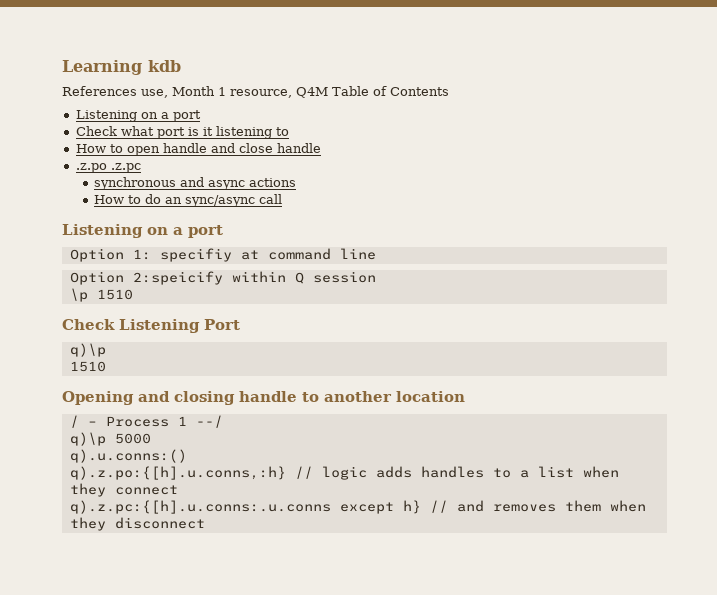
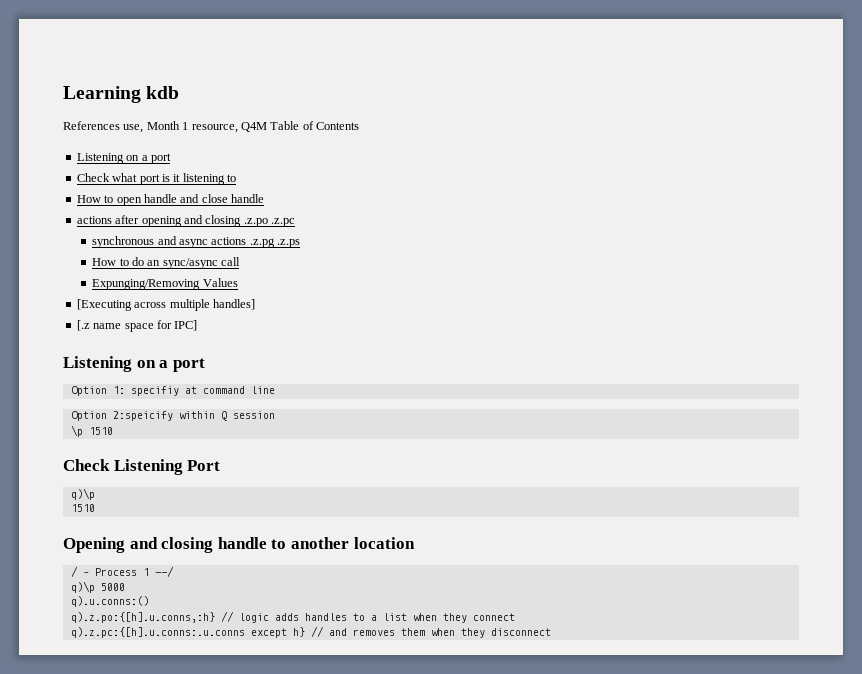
(321, 148) none -> [76,215,242,227] actions after opening and closing
(297, 182) none -> [249,238,301,248] .z.pg .z.ps
(283, 199) none -> [92,278,238,290] [76,299,255,311] [76,320,198,332] // Expunging/Removing Values // [Executing across multiple handles] // [.z name space for IPC]

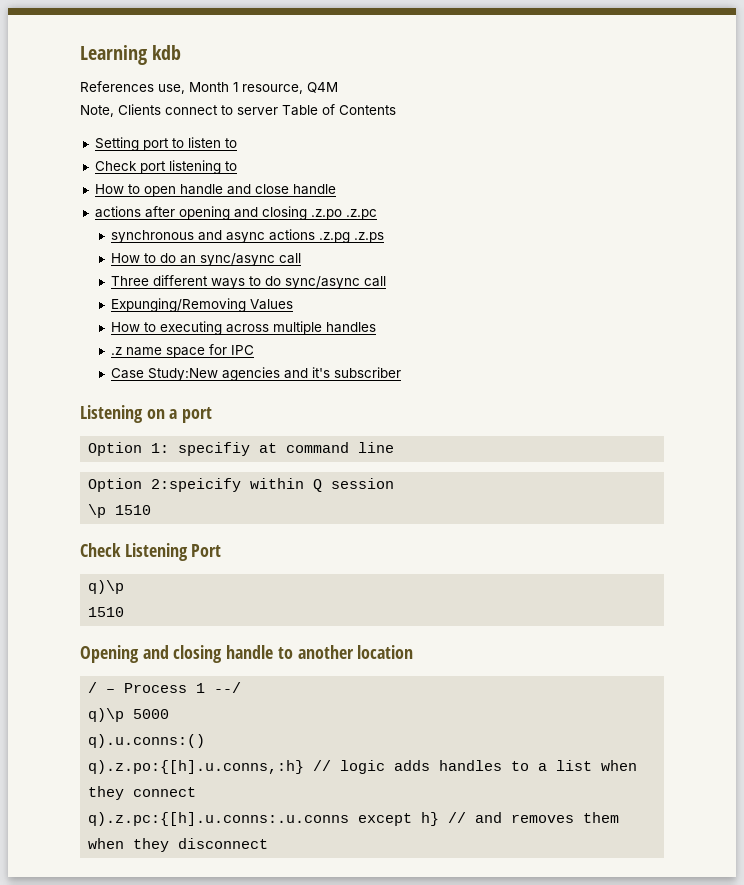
[270,121,359,130] [76,153,171,164] [76,173,181,185] Table of Contents // Listening on a port // Check what port is it -> [80,104,396,117] [94,137,237,151] [94,161,166,174] // Note, Clients connect to server Table of Contents // Setting port to listen to // Check port
[92,278,238,290] [76,299,255,311] [76,320,198,332] Expunging/Removing Values // [Executing across multiple handles] // [.z name space for IPC] -> [111,275,387,289] [111,298,294,312] [111,321,377,335] [111,344,255,358] [111,367,402,381] Three different ways to do sync/async call // Expunging/Removing Values // How to executing across multiple handles // .z name space for IPC // Case Study:New agencies and it's subscriber

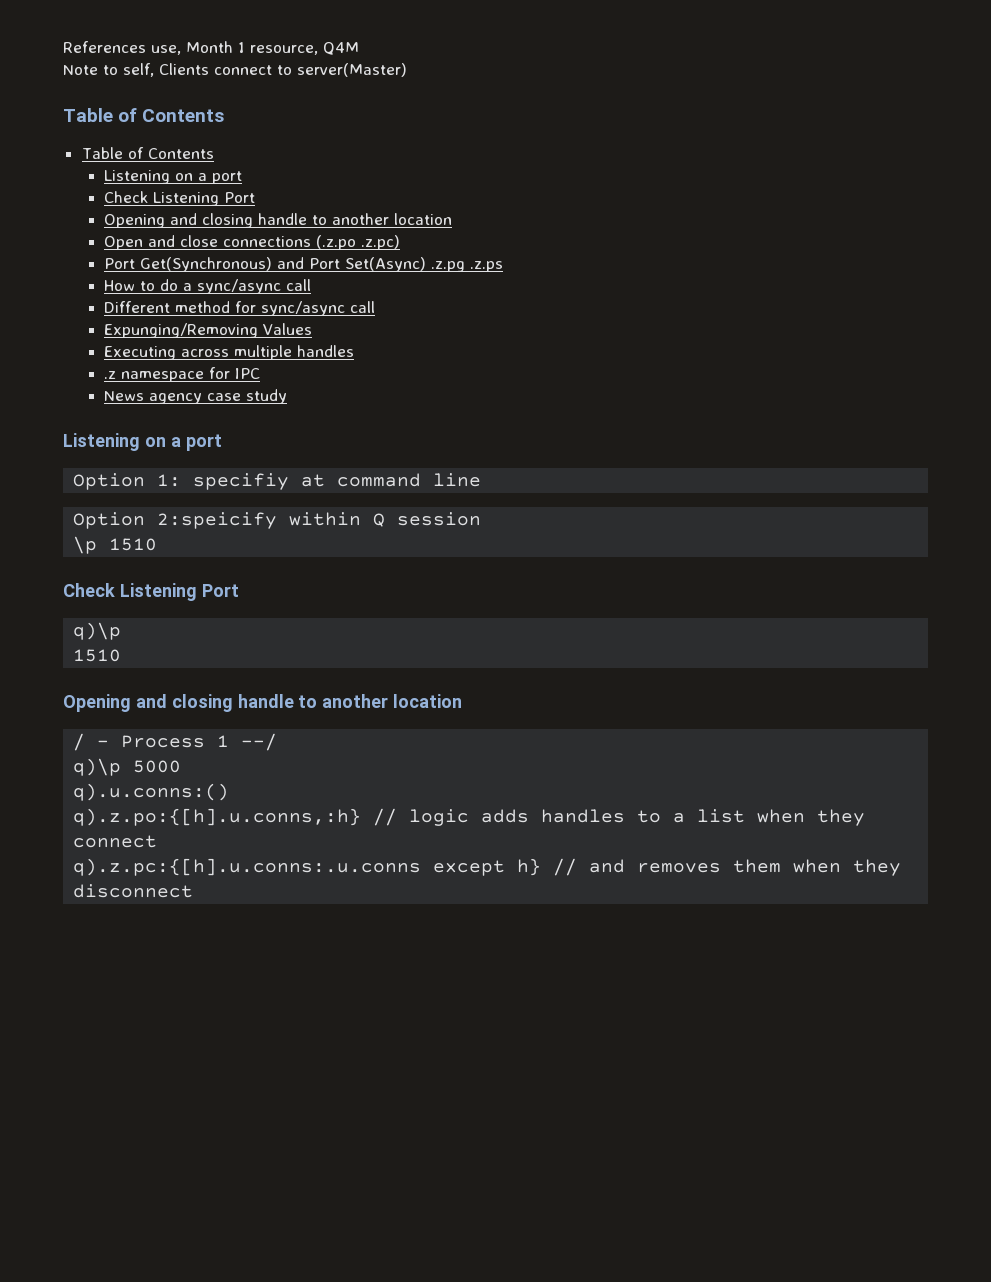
[80,45,182,65] Learning kdb // -> (63, 47) none
[80,105,114,117] Note, -> [63,63,154,77] Note to self,
[237,104,396,116] [94,137,237,151] [94,160,237,174] [94,184,336,197] [94,206,377,220] [111,229,316,243] server Table of Contents // Setting port to listen to // Check port listening to // How to open handle and close handle // actions after opening and closing .z.po .z.pc // synchronous and async actions -> [297,63,407,77] [63,108,225,122] [81,147,214,159] [103,170,242,184] [103,191,255,206] [103,213,452,228] [103,235,400,250] [103,257,426,272] server(Master) // Table of Contents // Table of Contents // Listening on a port // Check Listening Port // Opening and closing handle to another location // Open and close connections (.z.po .z.pc) // Port Get(Synchronous) and Port Set(Async)
[180,253,302,266] [111,275,282,289] an sync/async call // Three different ways to do -> [182,279,311,294] [103,301,256,313] a sync/async call // Different method for
[111,321,223,335] How to executing -> [103,346,176,360] Executing
[126,347,206,358] name space -> [120,371,204,382] namespace
[111,367,402,381] Case Study:New agencies and it's subscriber -> [103,389,287,404] News agency case study

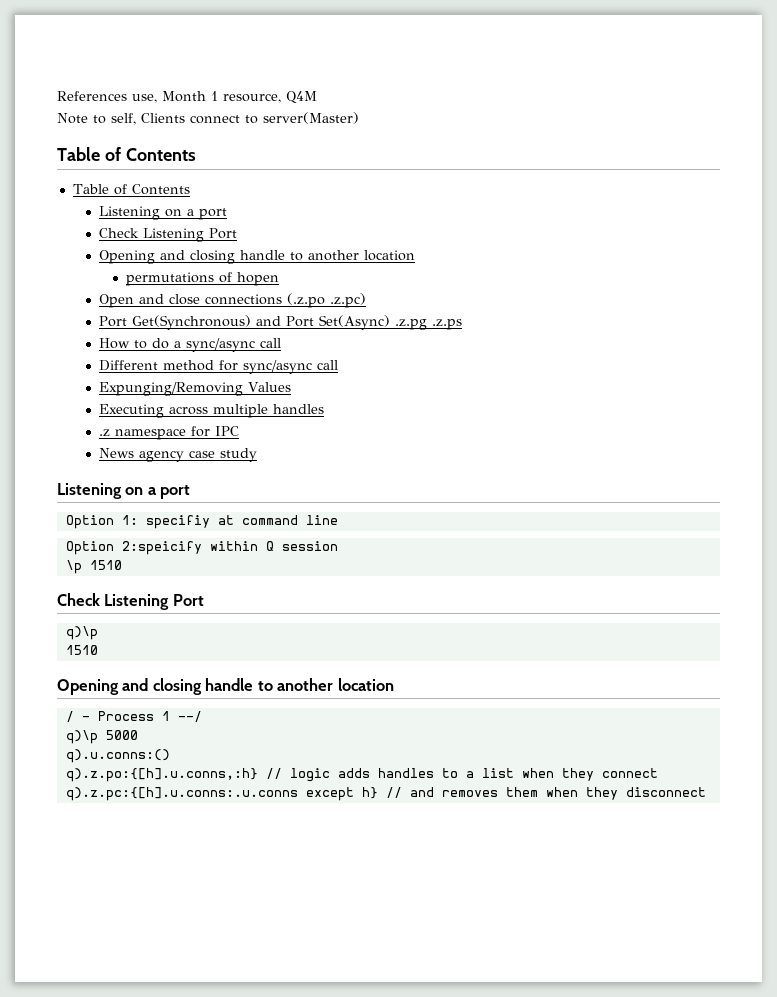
(452, 219) none -> [125,272,279,286] // permutations of hopen

